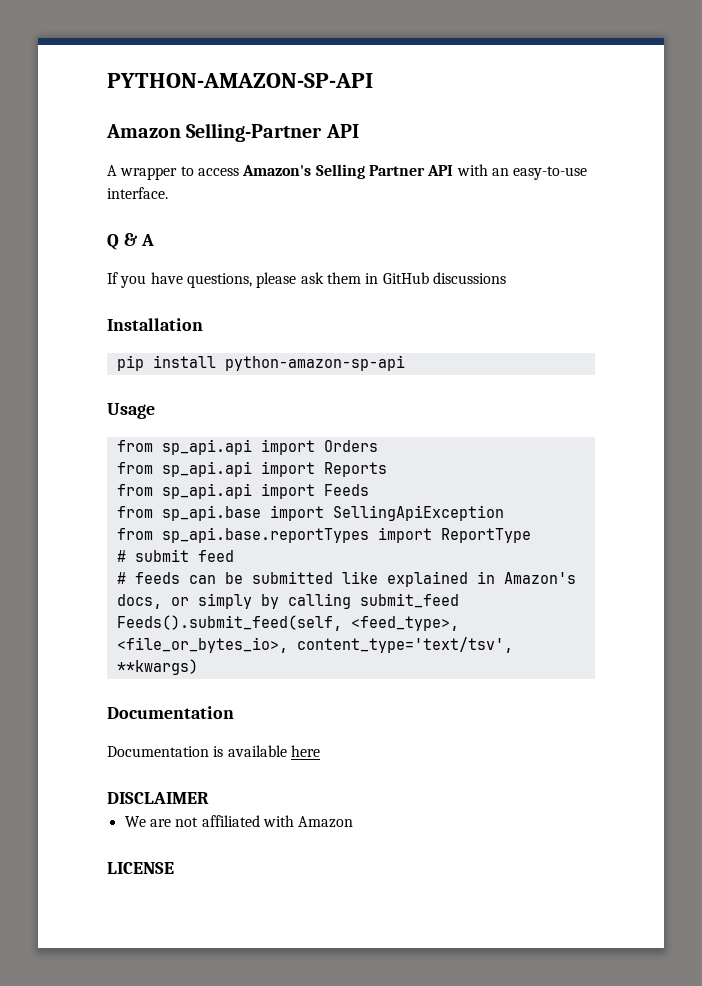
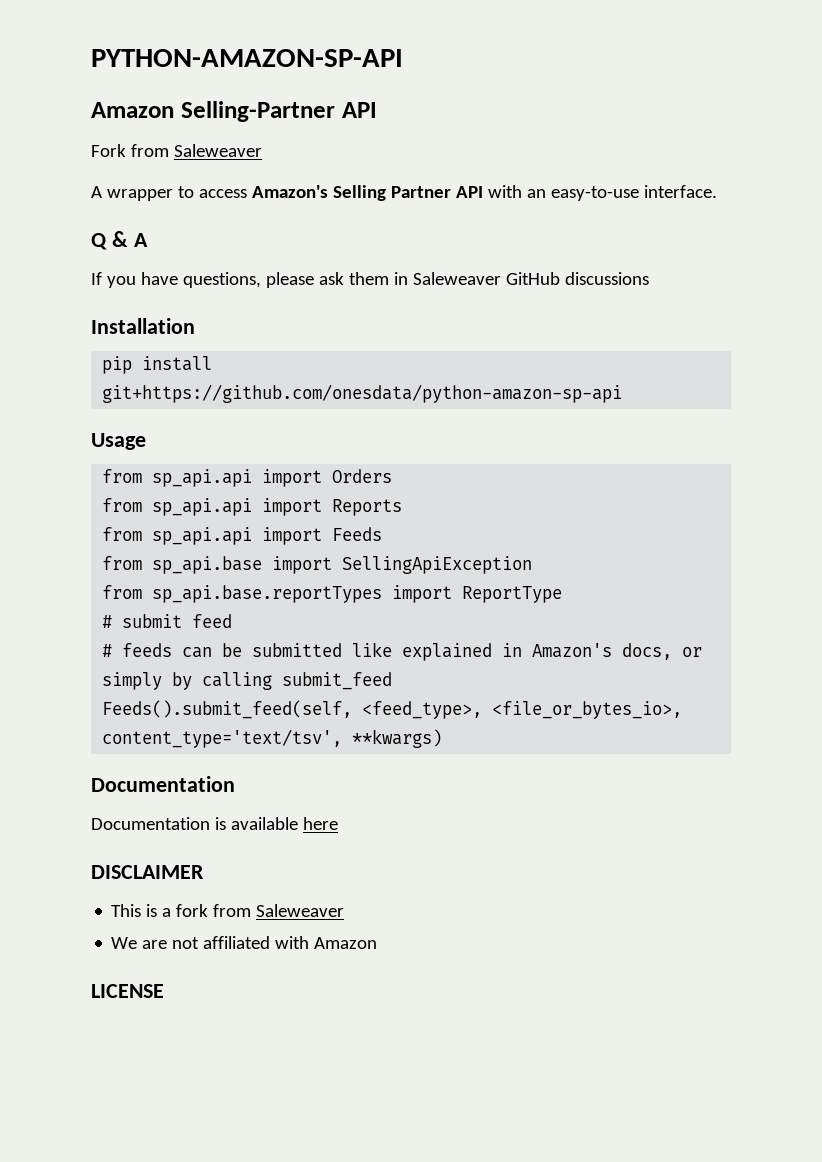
(359, 131) none -> [91,144,262,157] // Fork from Saleweaver
(379, 278) none -> [412,272,501,285] Saleweaver
[224,355,405,371] python-amazon-sp-api -> [102,384,623,403] git+https://github.com/onesdata/python-amazon-sp-api
(209, 798) none -> [111,904,345,917] // This is a fork from Saleweaver

